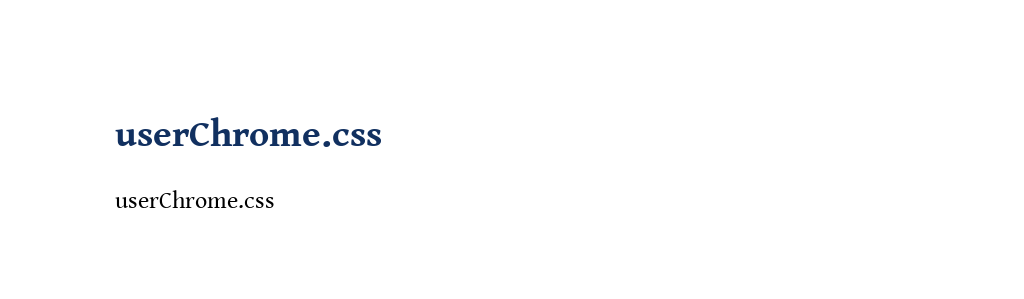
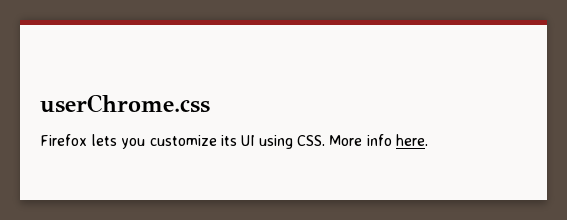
[115,190,275,208] userChrome.css -> [40,134,428,149] Firefox lets you customize its UI using CSS. More info here.

